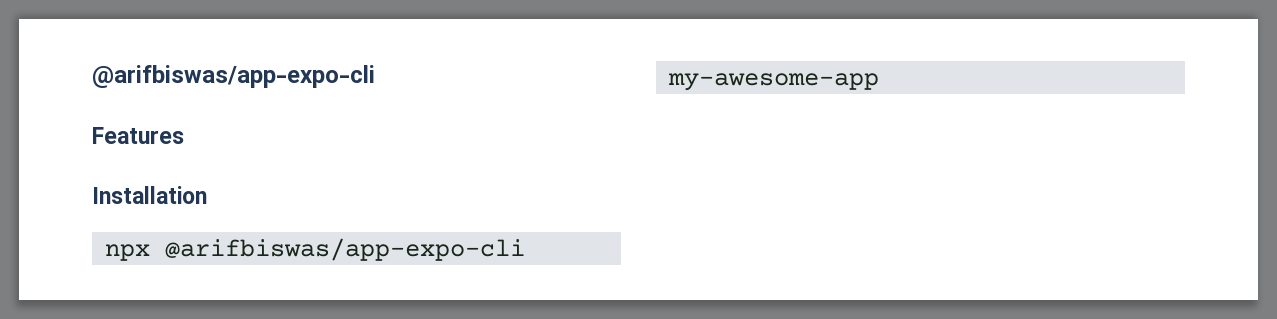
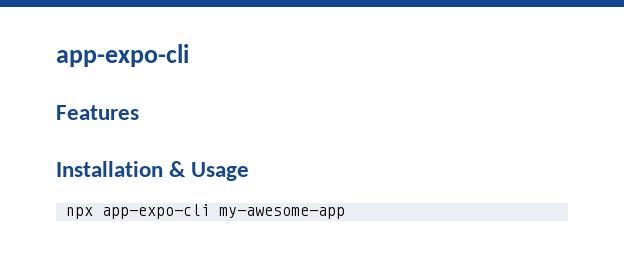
[92,65,375,88] @arifbiswas/app-expo-cli -> [56,44,189,67] app-expo-cli
(207, 195) none -> [169,161,250,181] & Usage
[164,238,525,261] @arifbiswas/app-expo-cli -> [101,204,210,219] app-expo-cli

